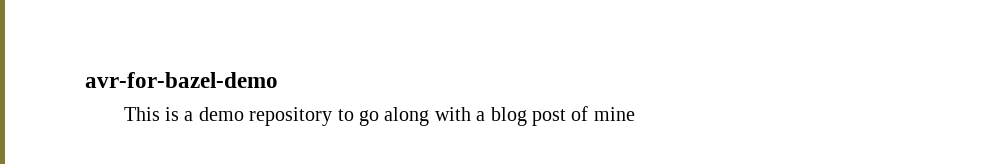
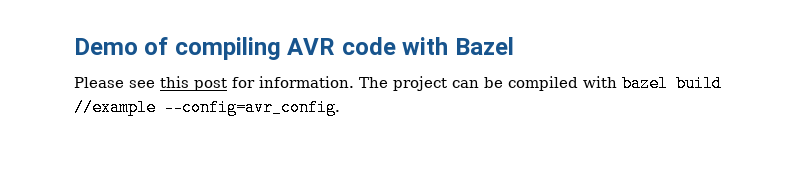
[85,72,278,88] [123,106,635,126] avr-for-bazel-demo // This is a demo repository to go along with a blog post of mine -> [74,37,514,60] [74,75,722,92] [74,99,340,116] Demo of compiling AVR code with Bazel // Please see this post for information. The project can be compiled with bazel build //example --config=avr_config.

